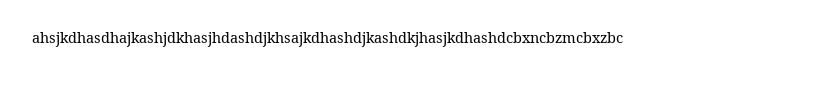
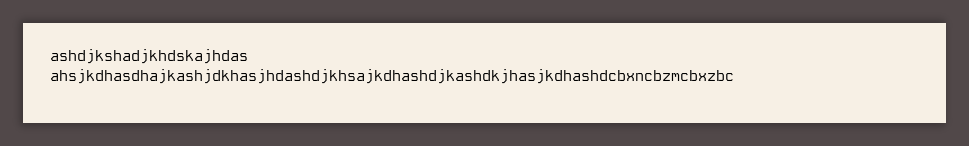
(32, 39) none -> [50,49,248,64] ashdjkshadjkhdskajhdas

